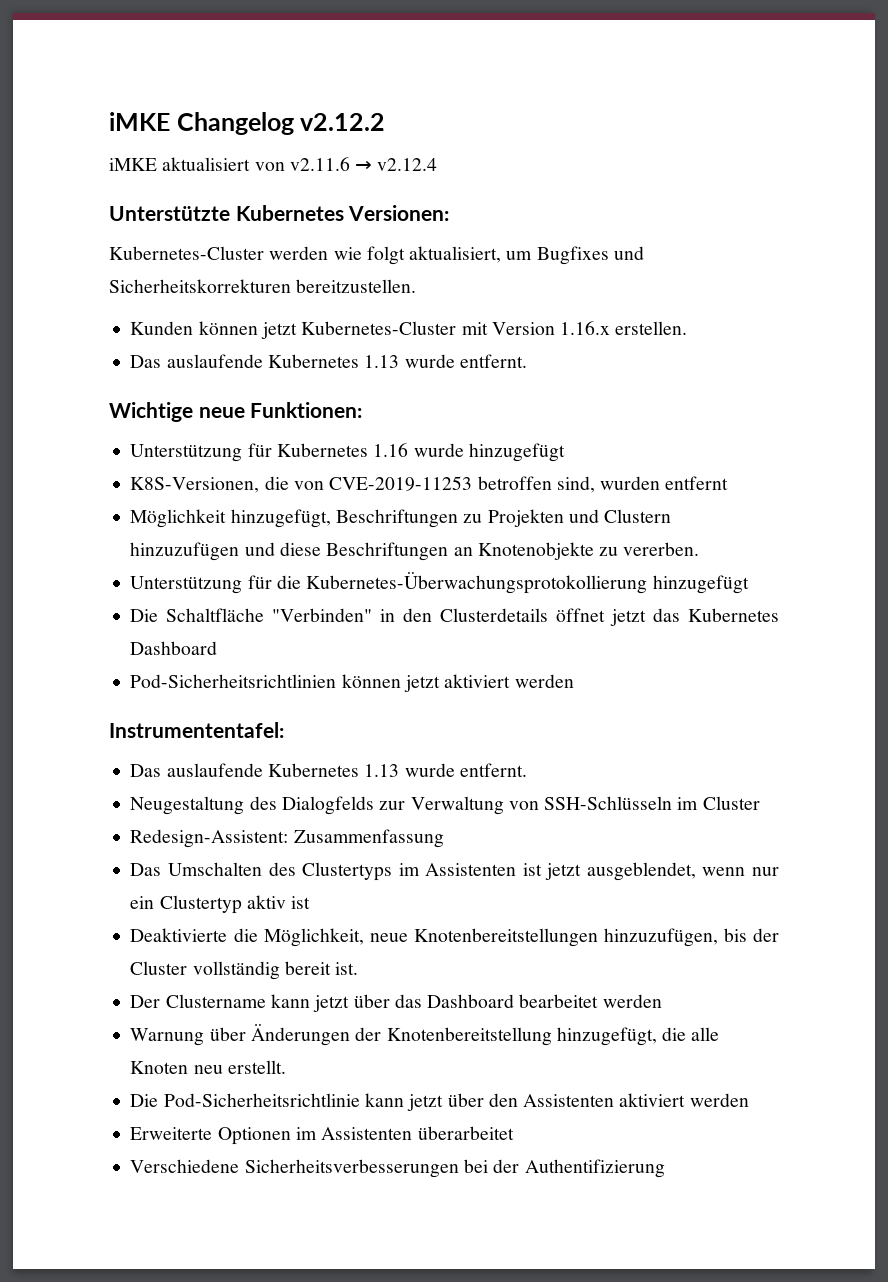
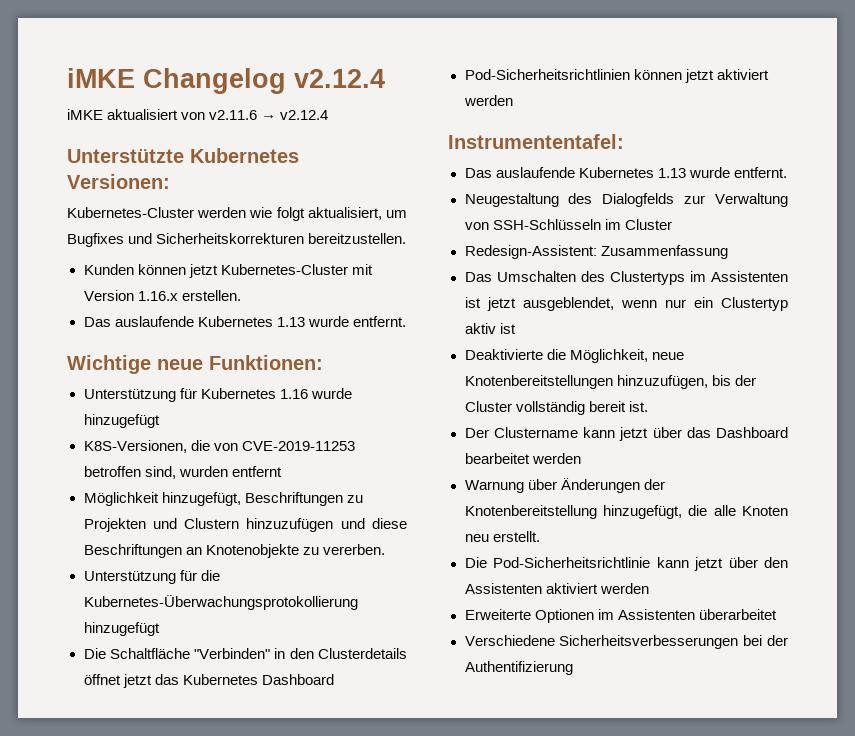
[300,113,386,131] v2.12.2 -> [294,69,385,88] v2.12.4

